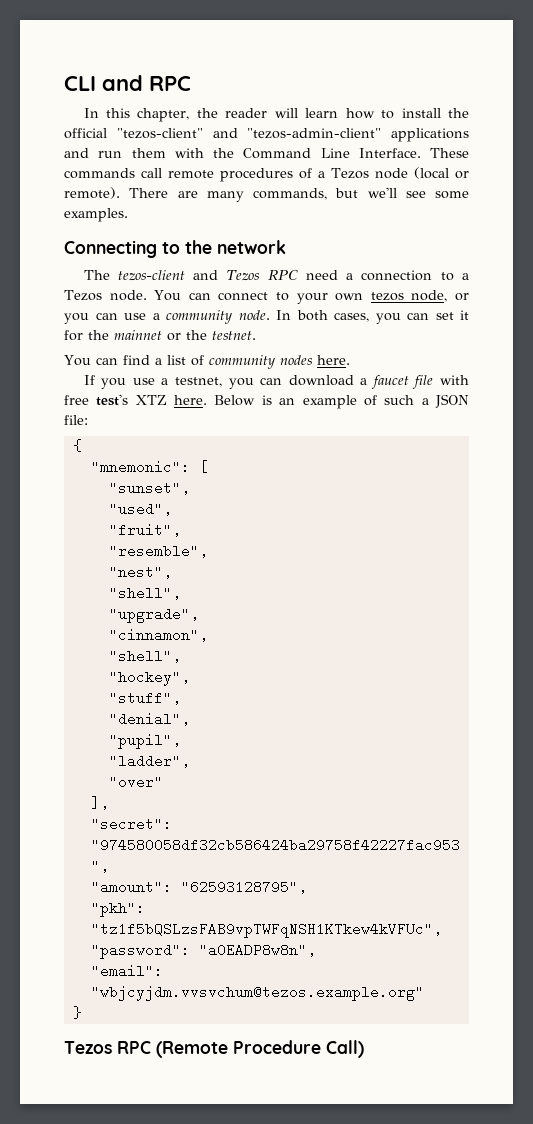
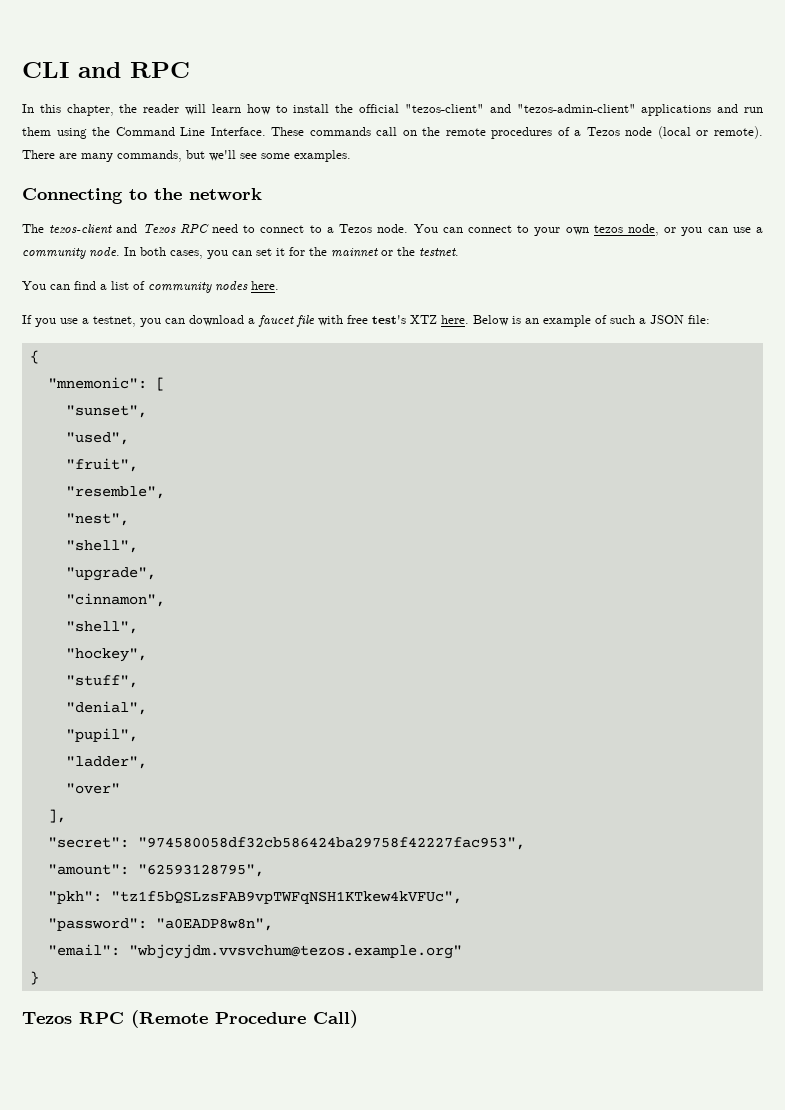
[174,148,204,158] with -> [56,128,87,139] using
(163, 173) none -> [402,127,441,136] on the
[346,270,433,281] a connection -> [243,225,305,233] to connect

